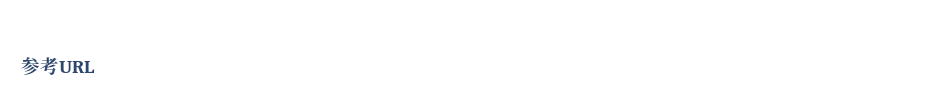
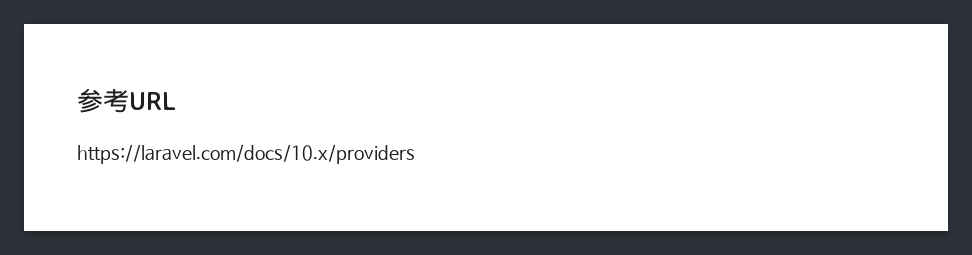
(95, 67) none -> [77,144,415,164] // https://laravel.com/docs/10.x/providers

